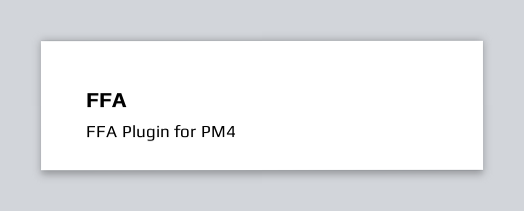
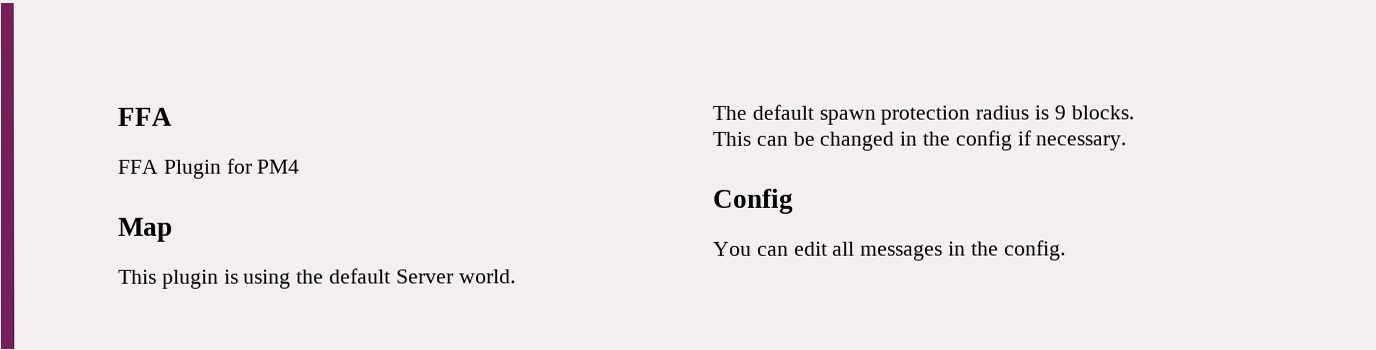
(237, 131) none -> [118,217,173,242] [118,268,516,289] [712,104,1134,125] [712,130,1127,151] [713,188,794,214] [713,240,1066,261] // Map // This plugin is using the default Server world. // The default spawn protection radius is 9 blocks. // This can be changed in the config if necessary. // Config // You can edit all messages in the config.

